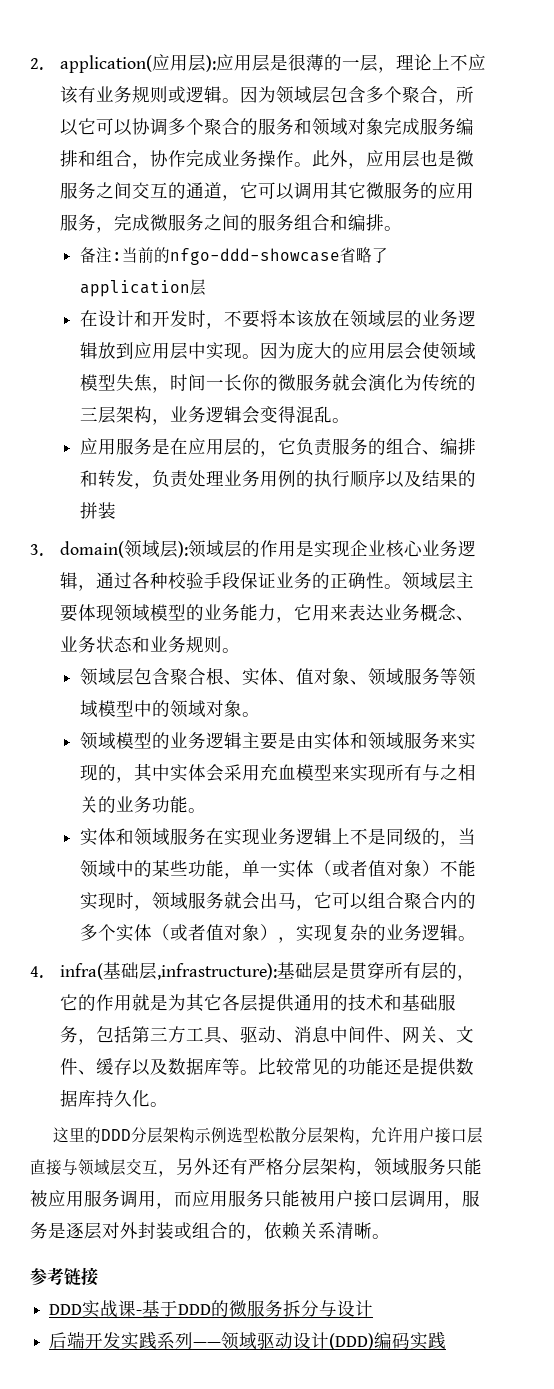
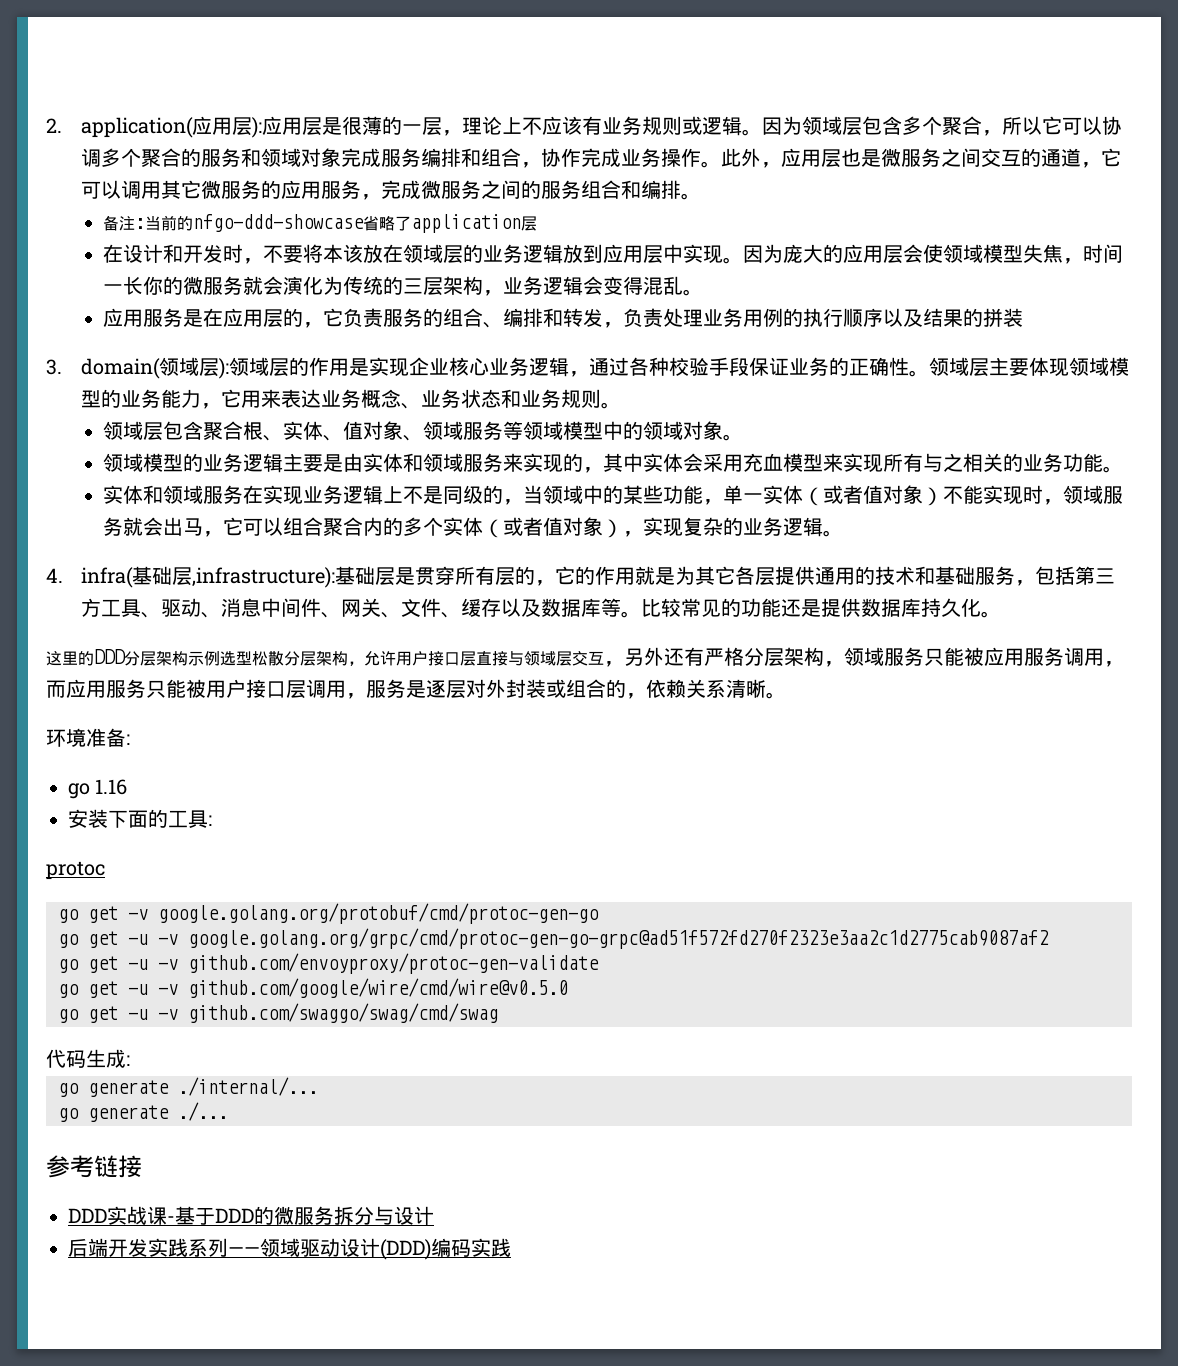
(390, 1236) none -> [46,728,130,747] [68,779,128,799] [68,809,212,828] [46,861,105,880] [58,903,599,924] [58,928,1049,949] [58,953,599,974] [58,978,568,998] [58,1003,498,1023] [46,1049,130,1068] [58,1077,318,1097] [58,1102,228,1122] // 环境准备: // go 1.16 // 安装下面的工具: // protoc // go get -v google.golang.org/protobuf/cmd/protoc-gen-go // go get -u -v google.golang.org/grpc/cmd/protoc-gen-go-grpc@ad51f572fd270f2323e3aa2c1d2775cab9087af2 // go get -u -v github.com/envoyproxy/protoc-gen-validate // go get -u -v github.com/google/wire/cmd/wire@v0.5.0 // go get -u -v github.com/swaggo/swag/cmd/swag // 代码生成: // go generate ./internal/... // go generate ./...

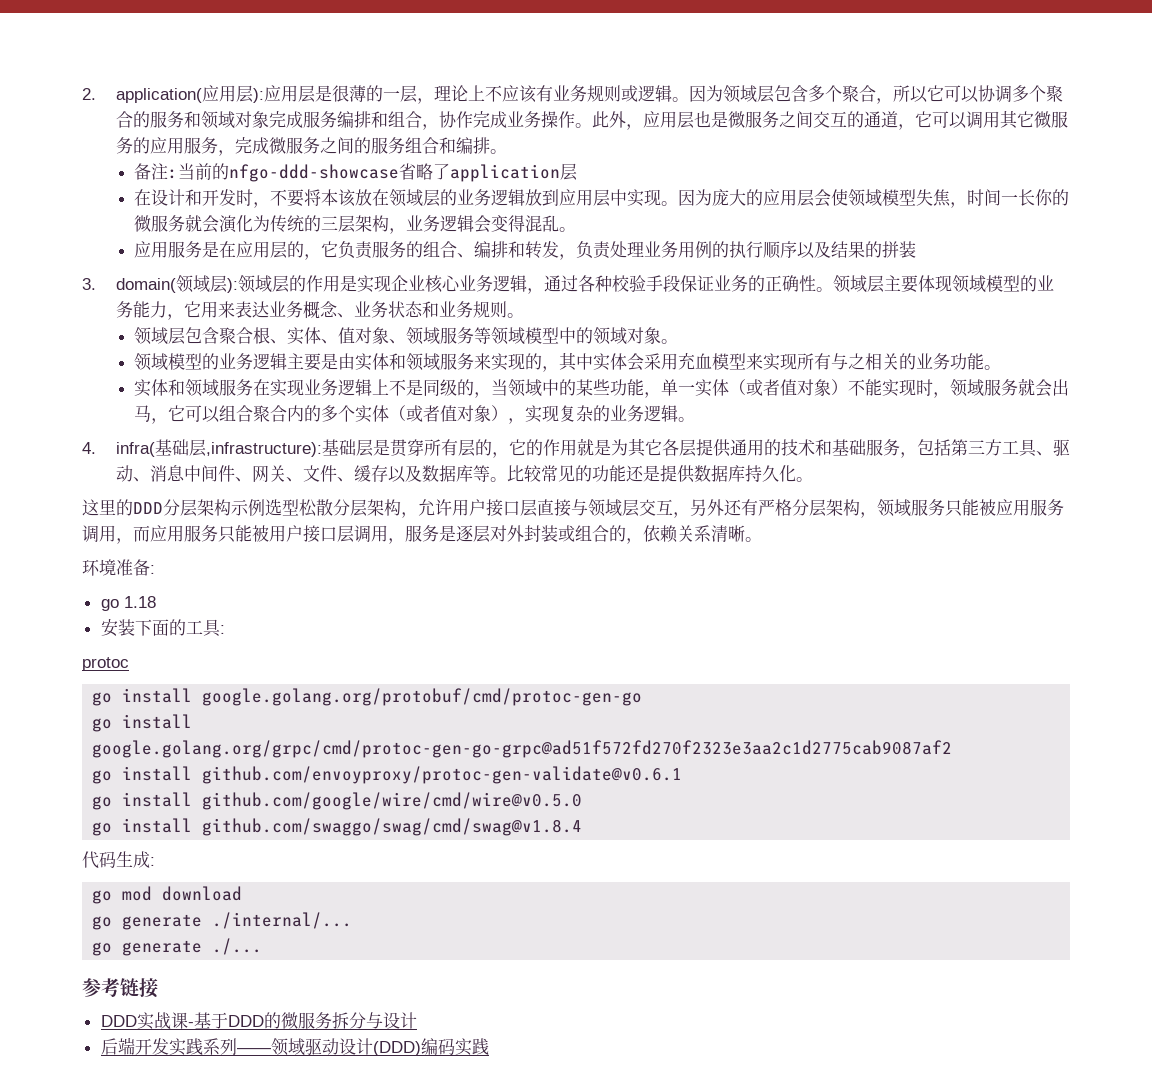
[95,779,128,795] 1.16 -> [123,596,156,608] 1.18
[88,906,148,923] get -v -> [122,688,193,703] install
[88,931,178,948] get -u -v -> [122,714,193,729] install
[88,953,599,974] [58,978,568,998] [58,1003,498,1023] get -u -v github.com/envoyproxy/protoc-gen-validate // go get -u -v github.com/google/wire/cmd/wire@v0.5.0 // go get -u -v github.com/swaggo/swag/cmd/swag -> [122,766,683,784] [92,792,583,810] [92,818,583,836] install github.com/envoyproxy/protoc-gen-validate@v0.6.1 // go install github.com/google/wire/cmd/wire@v0.5.0 // go install github.com/swaggo/swag/cmd/swag@v1.8.4
(130, 1060) none -> [92,886,243,904] // go mod download

